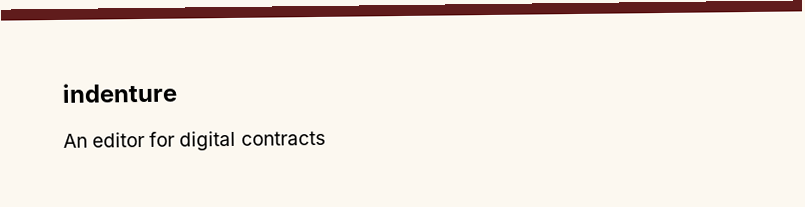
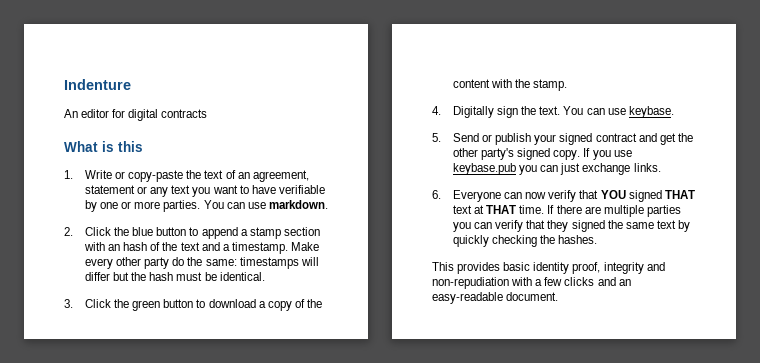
[62,82,177,103] indenture -> [64,79,131,90] Indenture
(326, 138) none -> [64,141,143,152] [64,170,309,182] [85,185,325,197] [85,200,328,212] [64,227,320,239] [84,242,320,254] [85,257,319,269] [85,272,265,281] [64,299,323,311] [453,79,568,91] [432,106,674,118] [432,133,693,145] [453,148,632,160] [453,163,661,175] [432,190,695,202] [453,205,681,217] [453,220,691,232] [453,235,598,247] [432,262,665,274] [432,277,631,289] [432,292,559,304] // What is this // 1. Write or copy-paste the text of an agreement, statement or any text you want to have verifiable by one or more parties. You can use markdown. // 2. Click the blue button to append a stamp section with an hash of the text and a timestamp. Make every other party do the same: timestamps will differ but the hash must be identical. // 3. Click the green button to download a copy of the content with the stamp. // 4. Digitally sign the text. You can use keybase. // 5. Send or publish your signed contract and get the other party's signed copy. If you use keybase.pub you can just exchange links. // 6. Everyone can now verify that YOU signed THAT text at THAT time. If there are multiple parties you can verify that they signed the same text by quickly checking the hashes. // This provides basic identity proof, integrity and non-repudiation with a few clicks and an easy-readable document.

